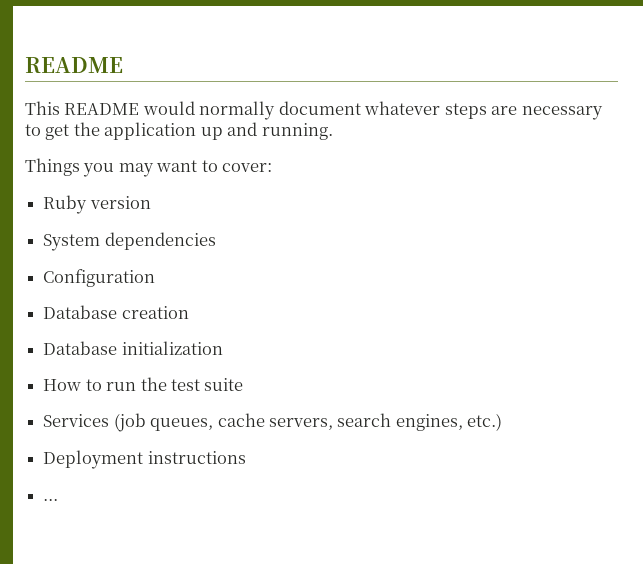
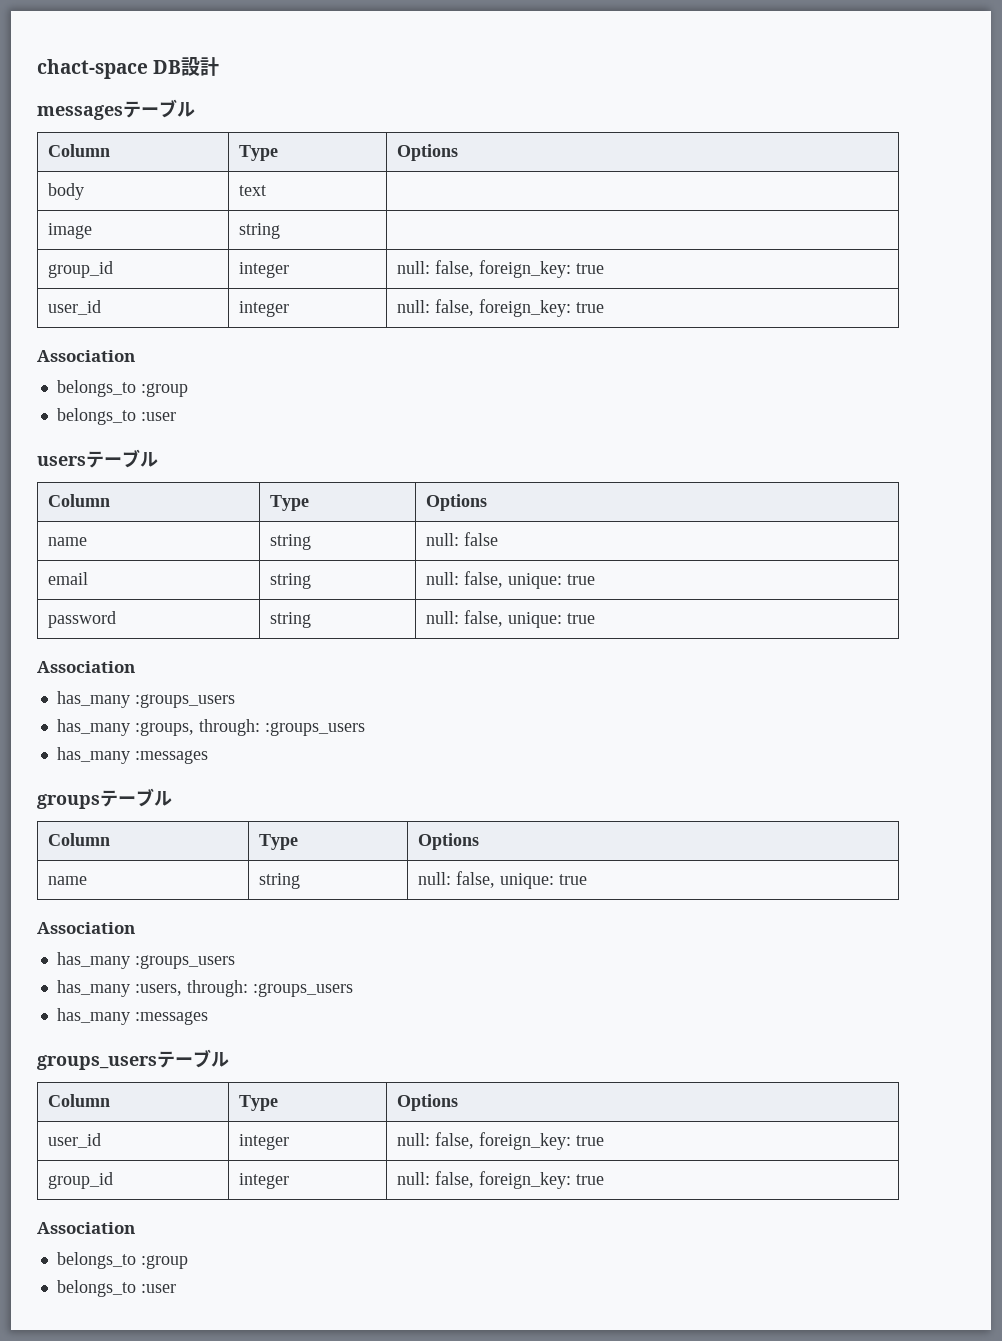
[25,57,123,73] [25,101,603,120] [25,122,333,140] [25,158,273,177] [43,195,151,214] [43,232,216,251] [43,269,156,287] [43,305,189,319] [43,341,223,355] [43,377,244,391] [43,413,503,432] [43,450,246,469] [43,498,59,501] README // This README would normally document whatever steps are necessary to get the application up and running. // Things you may want to cover: // Ruby version // System dependencies // Configuration // Database creation // Database initialization // How to run the test suite // Services (job queues, cache servers, search engines, etc.) // Deployment instructions // ... -> [37,56,220,79] [37,99,195,120] [47,144,110,157] [238,145,278,161] [396,144,458,161] [47,183,84,200] [238,185,266,196] [47,223,92,239] [238,223,280,239] [47,261,113,278] [238,262,289,278] [396,260,604,278] [47,300,101,315] [238,301,289,317] [396,299,604,317] [37,350,135,362] [56,380,188,397] [56,408,176,425] [37,449,158,468] [47,494,110,507] [269,495,309,511] [425,494,487,511] [47,537,87,546] [269,534,311,550] [425,532,498,546] [47,572,88,585] [269,573,311,589] [425,571,595,589] [47,611,116,628] [269,612,311,628] [425,610,595,628] [37,661,135,673] [56,691,235,708] [56,719,365,736] [56,747,208,764] [37,788,172,809] [47,833,110,846] [258,834,298,850] [417,833,479,850] [47,876,87,885] [258,873,300,889] [417,871,587,889] [37,922,135,934] [56,952,235,969] [56,980,353,997] [56,1008,208,1025] [37,1049,229,1070] [47,1094,110,1107] [238,1095,278,1111] [396,1094,458,1111] [47,1133,101,1148] [238,1134,289,1150] [396,1132,604,1150] [47,1172,113,1189] [238,1173,289,1189] [396,1171,604,1189] [37,1222,135,1234] [56,1252,188,1269] [56,1280,176,1297] chact-space DB設計 // messagesテーブル // Column | Type | Options // body | text | // image | string | // group_id | integer | null: false, foreign_key: true // user_id | integer | null: false, foreign_key: true // Association // belongs_to :group // belongs_to :user // usersテーブル // Column | Type | Options // name | string | null: false // email | string | null: false, unique: true // password | string | null: false, unique: true // Association // has_many :groups_users // has_many :groups, through: :groups_users // has_many :messages // groupsテーブル // Column | Type | Options // name | string | null: false, unique: true // Association // has_many :groups_users // has_many :users, through: :groups_users // has_many :messages // groups_usersテーブル // Column | Type | Options // user_id | integer | null: false, foreign_key: true // group_id | integer | null: false, foreign_key: true // Association // belongs_to :group // belongs_to :user

